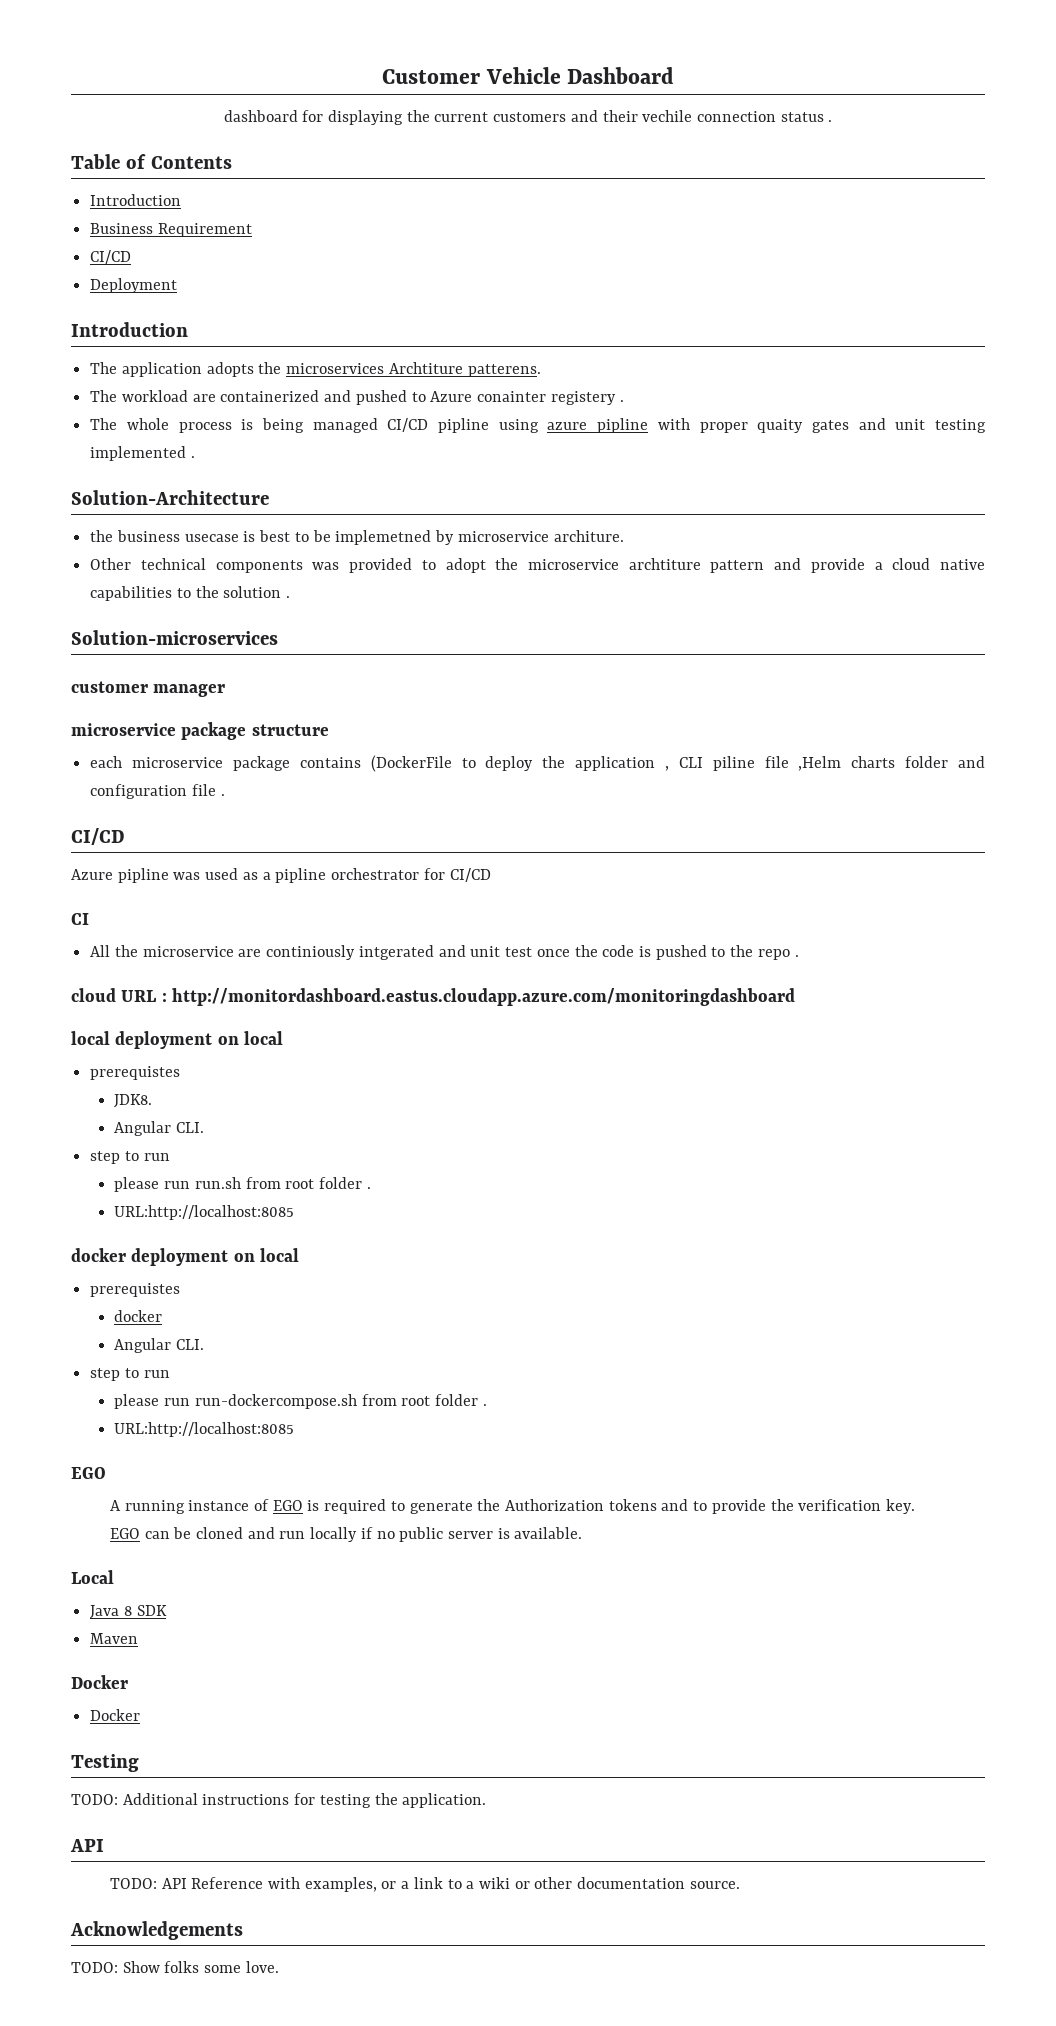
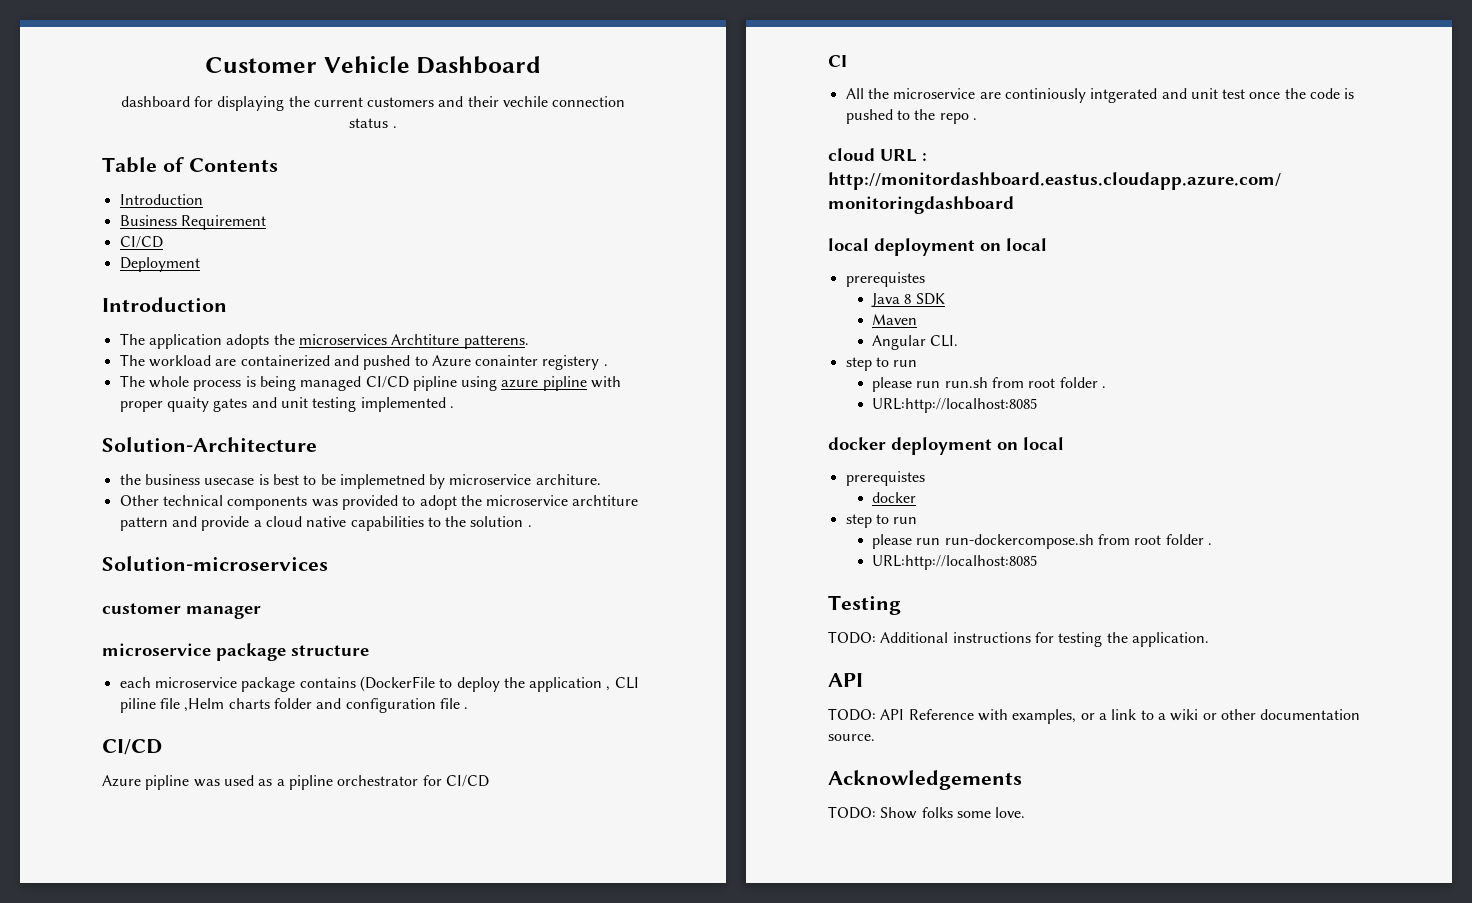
[114,1094,153,1108] JDK8. -> [871,293,945,307] [872,314,918,325] Java 8 SDK // Maven
[114,1338,205,1353] // Angular CLI. -> (917, 497) none
[71,1467,106,1479] [109,1499,916,1514] [109,1527,583,1542] [71,1570,114,1584] [90,1605,167,1619] [90,1633,139,1644] [71,1675,128,1689] [90,1709,141,1721] // EGO // A running instance of EGO is required to generate the Authorization tokens and to provide the verification key. // EGO can be cloned and run locally if no public server is available. // Local // Java 8 SDK // Maven // Docker // Docker -> (1038, 562) none

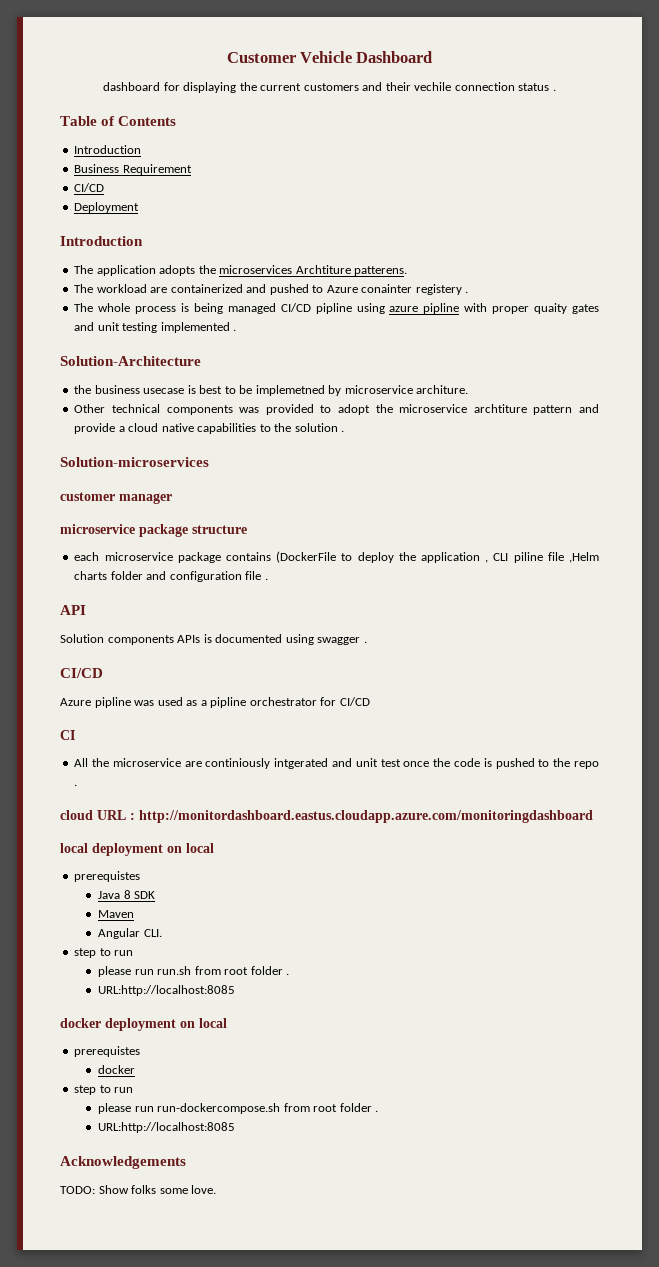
(469, 708) none -> [60,605,86,615] [60,634,367,645] // API // Solution components APIs is documented using swagger .
[828,595,901,615] [828,631,1209,647] [828,673,863,687] [828,708,1361,724] [828,734,875,741] // Testing // TODO: Additional instructions for testing the application. // API // TODO: API Reference with examples, or a link to a wiki or other documentation source. -> (236, 1127) none

